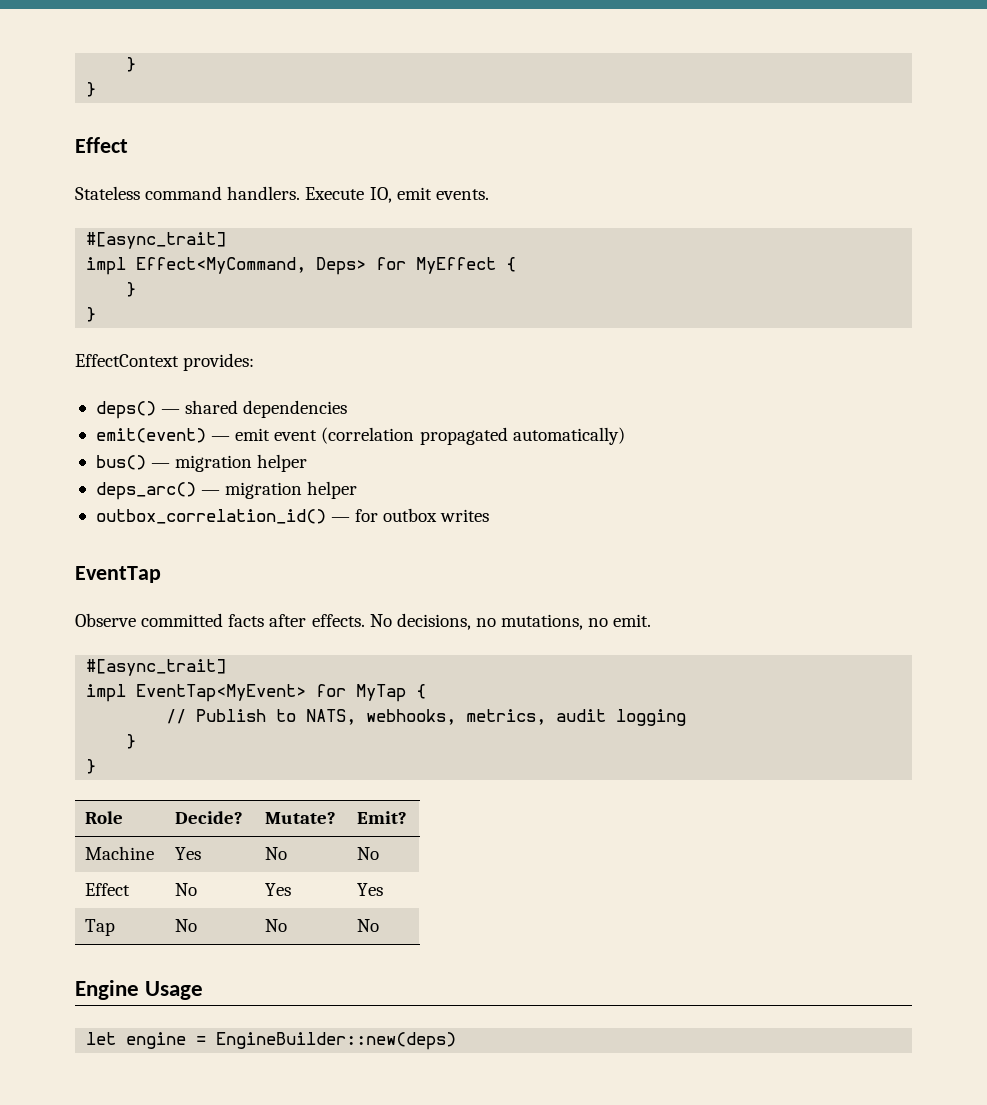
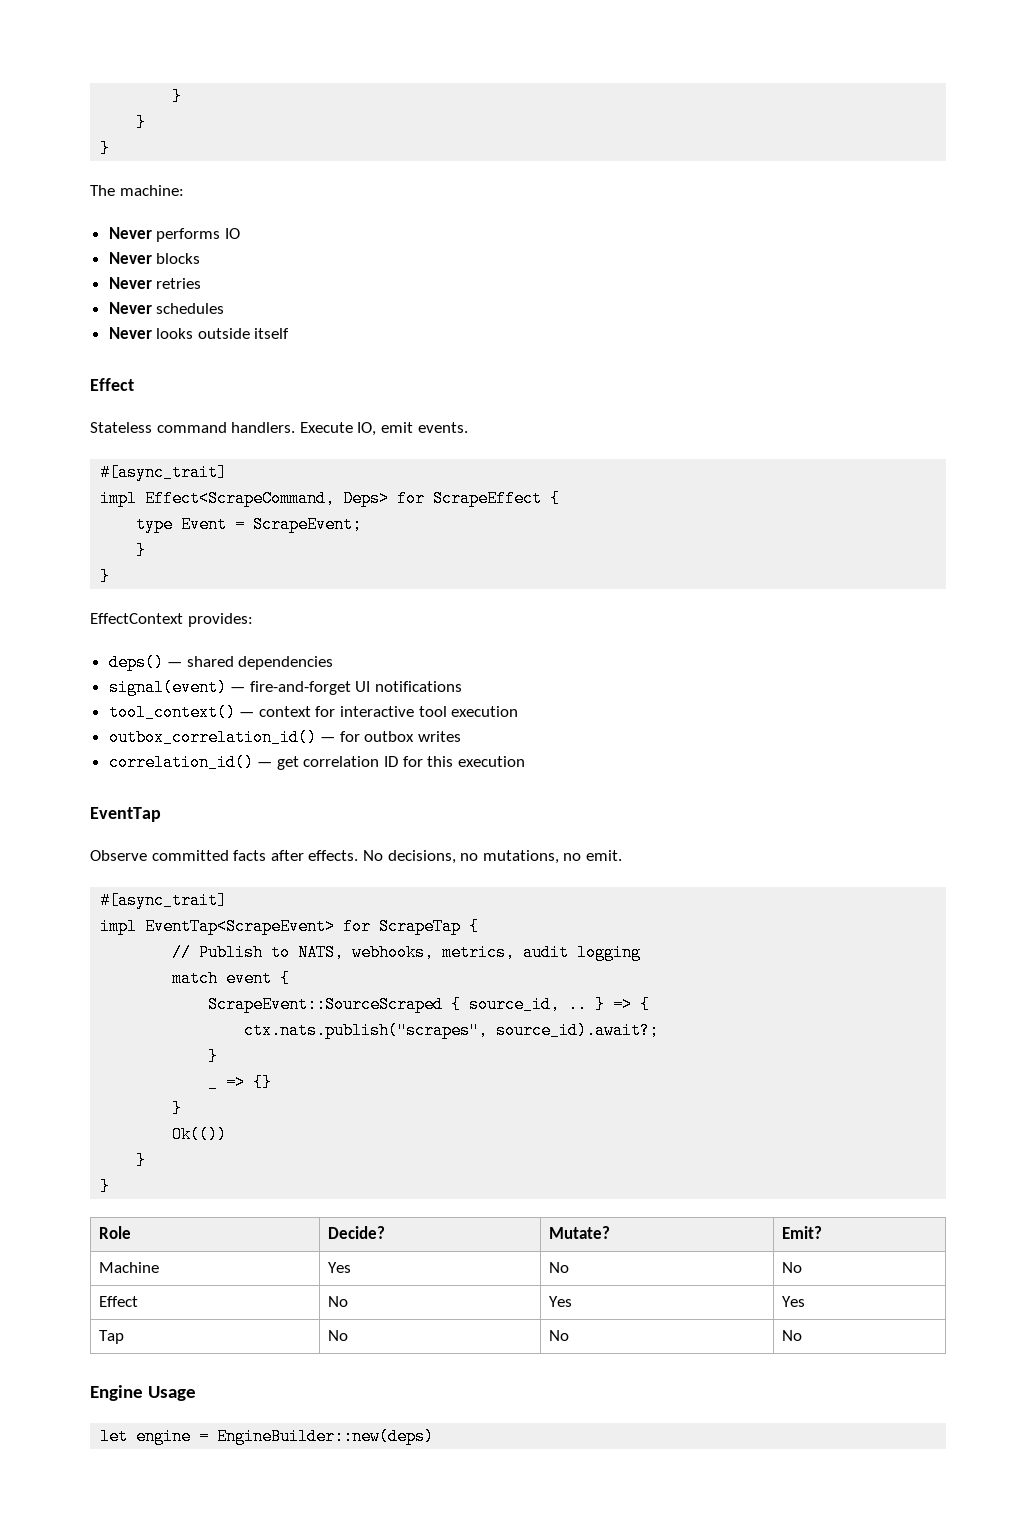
[126,57,137,72] [86,82,97,97] } // } -> [172,88,183,105] [136,114,147,131] [100,140,111,157] [90,185,184,196] [108,227,240,242] [108,252,201,264] [108,277,202,289] [108,302,225,314] [108,327,290,339] } // } // } // The machine: // Never performs IO // Never blocks // Never retries // Never schedules // Never looks outside itself
[136,257,307,274] Effect<MyCommand, -> [145,490,336,507] Effect<ScrapeCommand,
[416,257,517,274] MyEffect { -> [433,490,561,507] [136,516,363,533] ScrapeEffect { // type Event = ScrapeEvent;
[95,427,625,445] [95,454,308,472] [95,481,358,500] emit(event) — emit event (correlation propagated automatically) // bus() — migration helper // deps_arc() — migration helper -> [108,679,463,696] [108,704,519,721] signal(event) — fire-and-forget UI notifications // tool_context() — context for interactive tool execution
(490, 515) none -> [108,754,525,771] // correlation_id() — get correlation ID for this execution
[136,684,407,702] EventTap<MyEvent> for MyTap -> [145,918,462,935] EventTap<ScrapeEvent> for ScrapeTap
(687, 717) none -> [172,970,291,987] [208,996,651,1013] [244,1022,660,1039] [208,1048,219,1065] [208,1074,273,1091] [172,1100,183,1117] [172,1126,228,1143] // match event { // ScrapeEvent::SourceScraped { source_id, .. } => { // ctx.nats.publish("scrapes", source_id).await?; // } // _ => {} // } // Ok(())

